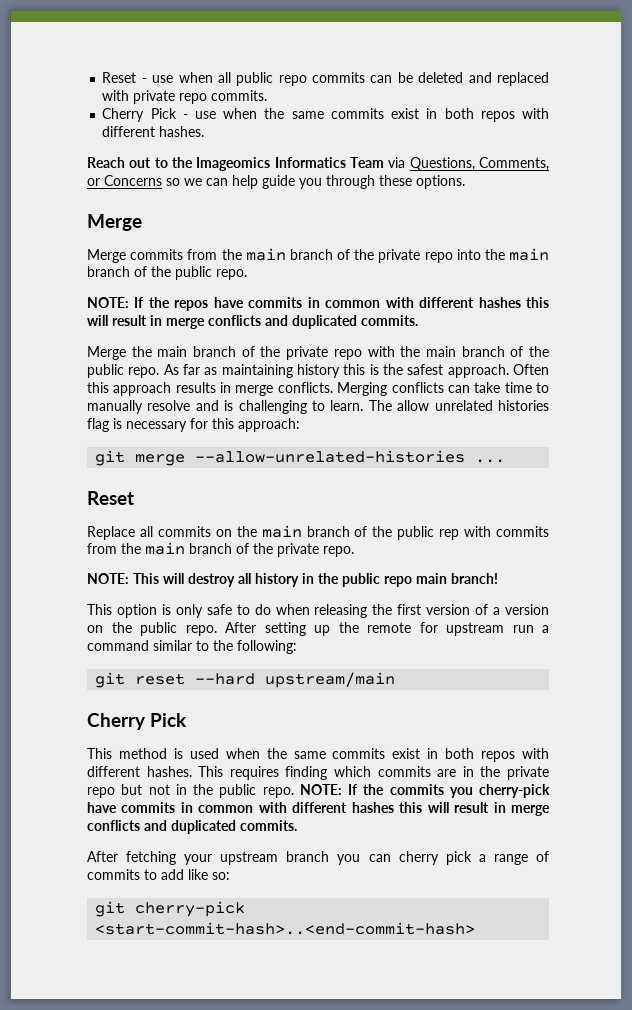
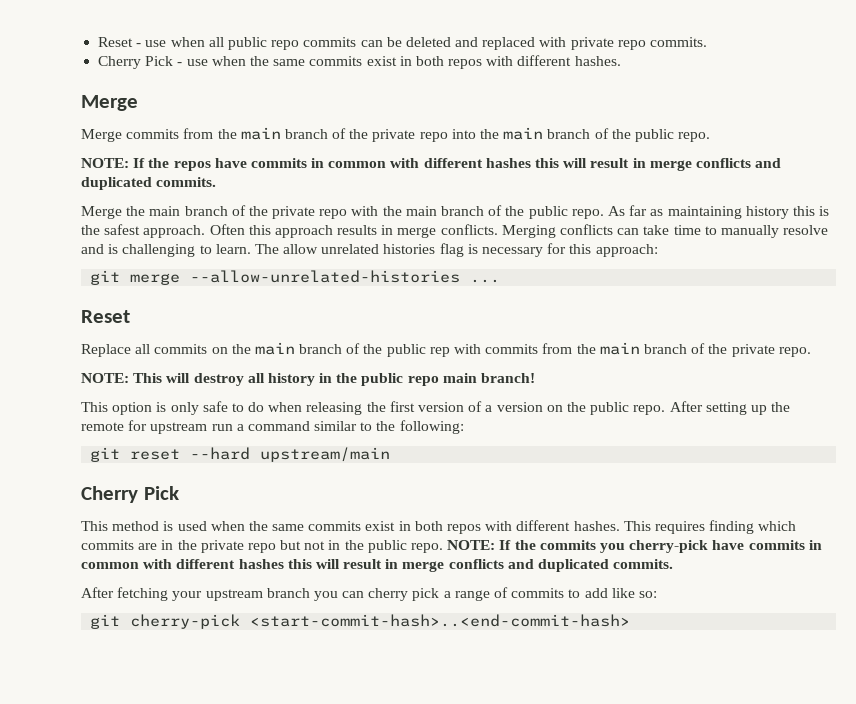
[87,157,549,171] [87,175,465,189] // Reach out to the Imageomics Informatics Team via Questions, Comments, or Concerns so we can help guide you through these options. -> (621, 61) none

